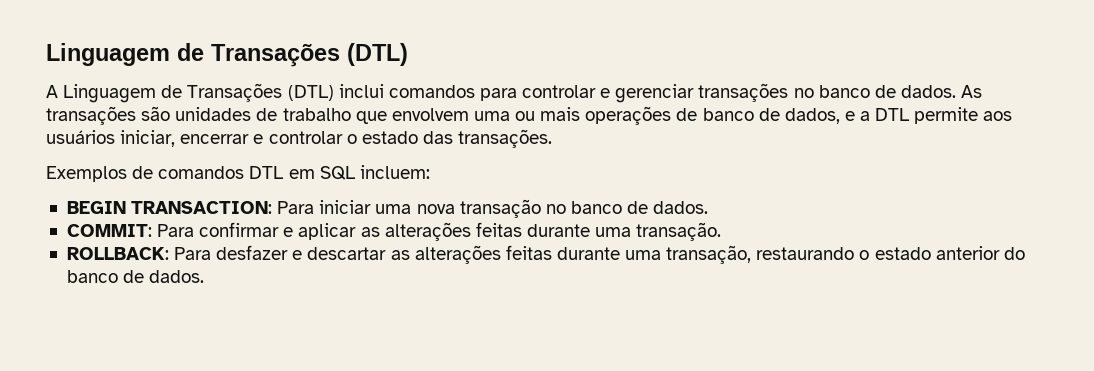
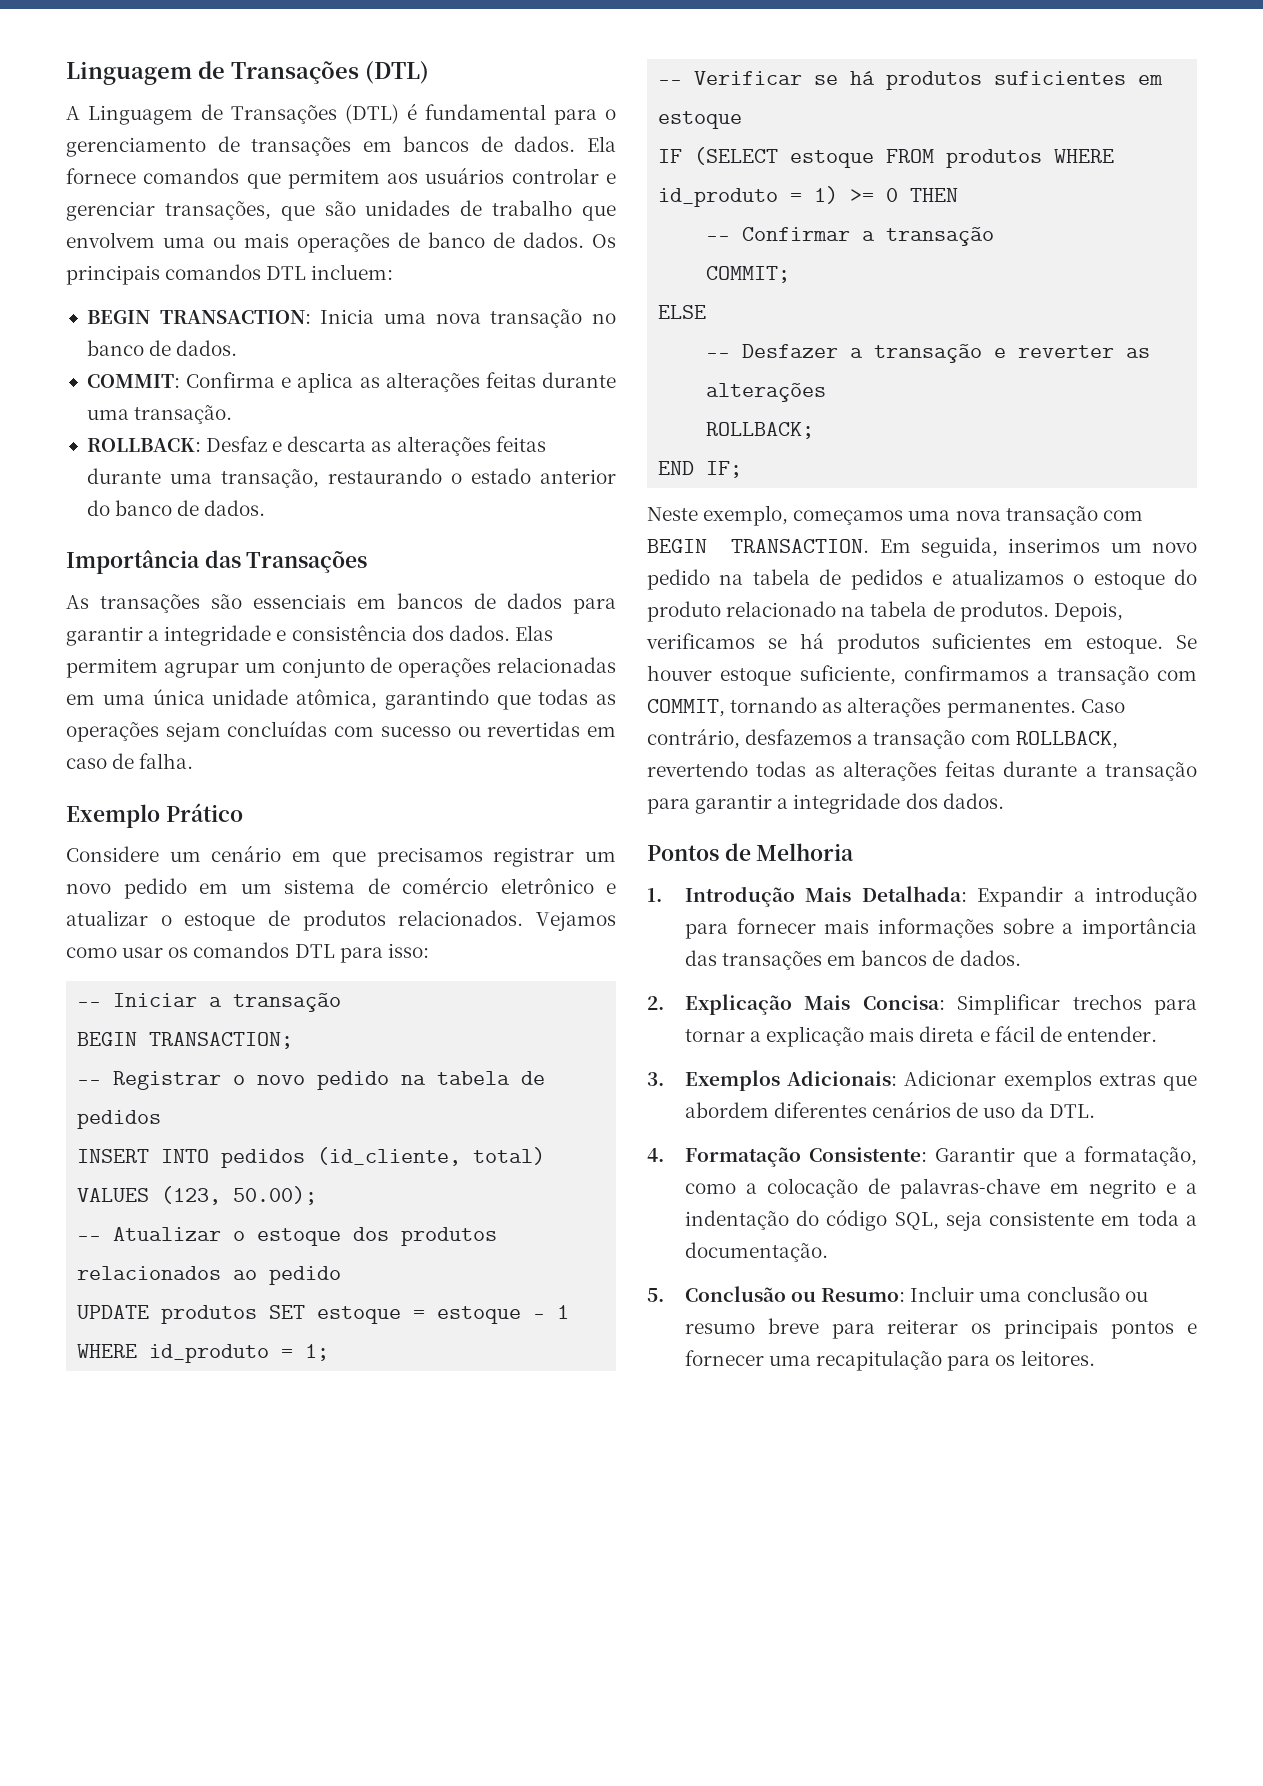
[338,83,983,103] [46,106,136,125] inclui comandos para controlar e gerenciar transações no banco de dados. As transações -> [407,103,616,125] [66,136,616,157] [66,167,616,189] [66,201,315,221] é fundamental para o gerenciamento de transações em bancos de dados. Ela fornece comandos que permitem aos usuários controlar e gerenciar transações, que
[784,107,1013,124] [46,129,553,148] [46,166,356,182] dados, e a DTL permite aos usuários iniciar, encerrar e controlar o estado das transações. // Exemplos de comandos DTL em SQL -> [523,232,616,248] [66,264,307,285] dados. Os principais comandos DTL
[277,200,372,214] Para iniciar -> [320,309,375,324] Inicia
[157,222,357,240] Para confirmar e aplicar -> [186,372,354,393] Confirma e aplica
[174,245,387,260] Para desfazer e descartar -> [206,436,367,452] Desfaz e descarta
(205, 276) none -> [66,550,368,574] [66,593,616,614] [66,625,553,646] [66,657,616,678] [66,689,616,710] [66,721,616,742] [66,753,194,769] [66,803,243,828] [66,845,616,867] [66,877,616,899] [66,910,616,931] [66,942,429,963] [77,993,342,1012] [77,1032,294,1049] [77,1071,546,1090] [77,1110,162,1129] [77,1147,546,1168] [77,1186,318,1205] [77,1227,498,1246] [77,1266,342,1285] [77,1305,570,1324] [77,1344,330,1363] [658,71,1164,90] [658,111,743,129] [658,147,1115,168] [658,186,959,207] [706,227,995,246] [706,266,791,283] [658,305,707,319] [706,344,1151,363] [706,383,827,402] [706,422,815,439] [658,461,743,478] [647,505,1143,526] [647,537,1197,558] [647,569,1197,590] [647,601,1123,622] [646,632,1197,654] [647,665,1197,686] [647,697,1125,718] [647,728,1118,749] [647,761,1197,781] [647,793,1004,814] [647,843,855,861] [647,886,1197,907] [684,918,1197,939] [684,950,1021,970] [647,994,1197,1015] [684,1025,1157,1047] [647,1070,1197,1091] [684,1101,1095,1118] [647,1146,1197,1167] [684,1178,1197,1199] [684,1209,1197,1231] [684,1242,828,1262] [647,1286,1148,1302] [684,1318,1197,1339] [684,1350,1095,1371] // Importância das Transações // As transações são essenciais em bancos de dados para garantir a integridade e consistência dos dados. Elas permitem agrupar um conjunto de operações relacionadas em uma única unidade atômica, garantindo que todas as operações sejam concluídas com sucesso ou revertidas em caso de falha. // Exemplo Prático // Considere um cenário em que precisamos registrar um novo pedido em um sistema de comércio eletrônico e atualizar o estoque de produtos relacionados. Vejamos como usar os comandos DTL para isso: // -- Iniciar a transação // BEGIN TRANSACTION; // -- Registrar o novo pedido na tabela de pedidos // INSERT INTO pedidos (id_cliente, total) VALUES (123, 50.00); // -- Atualizar o estoque dos produtos relacionados ao pedido // UPDATE produtos SET estoque = estoque - 1 WHERE id_produto = 1; // -- Verificar se há produtos suficientes em estoque // IF (SELECT estoque FROM produtos WHERE id_produto = 1) >= 0 THEN // -- Confirmar a transação // COMMIT; // ELSE // -- Desfazer a transação e reverter as alterações // ROLLBACK; // END IF; // Neste exemplo, começamos uma nova transação com BEGIN TRANSACTION. Em seguida, inserimos um novo pedido na tabela de pedidos e atualizamos o estoque do produto relacionado na tabela de produtos. Depois, verificamos se há produtos suficientes em estoque. Se houver estoque suficiente, confirmamos a transação com COMMIT, tornando as alterações permanentes. Caso contrário, desfazemos a transação com ROLLBACK, revertendo todas as alterações feitas durante a transação para garantir a integridade dos dados. // Pontos de Melhoria // 1. Introdução Mais Detalhada: Expandir a introdução para fornecer mais informações sobre a importância das transações em bancos de dados. // 2. Explicação Mais Concisa: Simplificar trechos para tornar a explicação mais direta e fácil de entender. // 3. Exemplos Adicionais: Adicionar exemplos extras que abordem diferentes cenários de uso da DTL. // 4. Formatação Consistente: Garantir que a formatação, como a colocação de palavras-chave em negrito e a indentação do código SQL, seja consistente em toda a documentação. // 5. Conclusão ou Resumo: Incluir uma conclusão ou resumo breve para reiterar os principais pontos e fornecer uma recapitulação para os leitores.

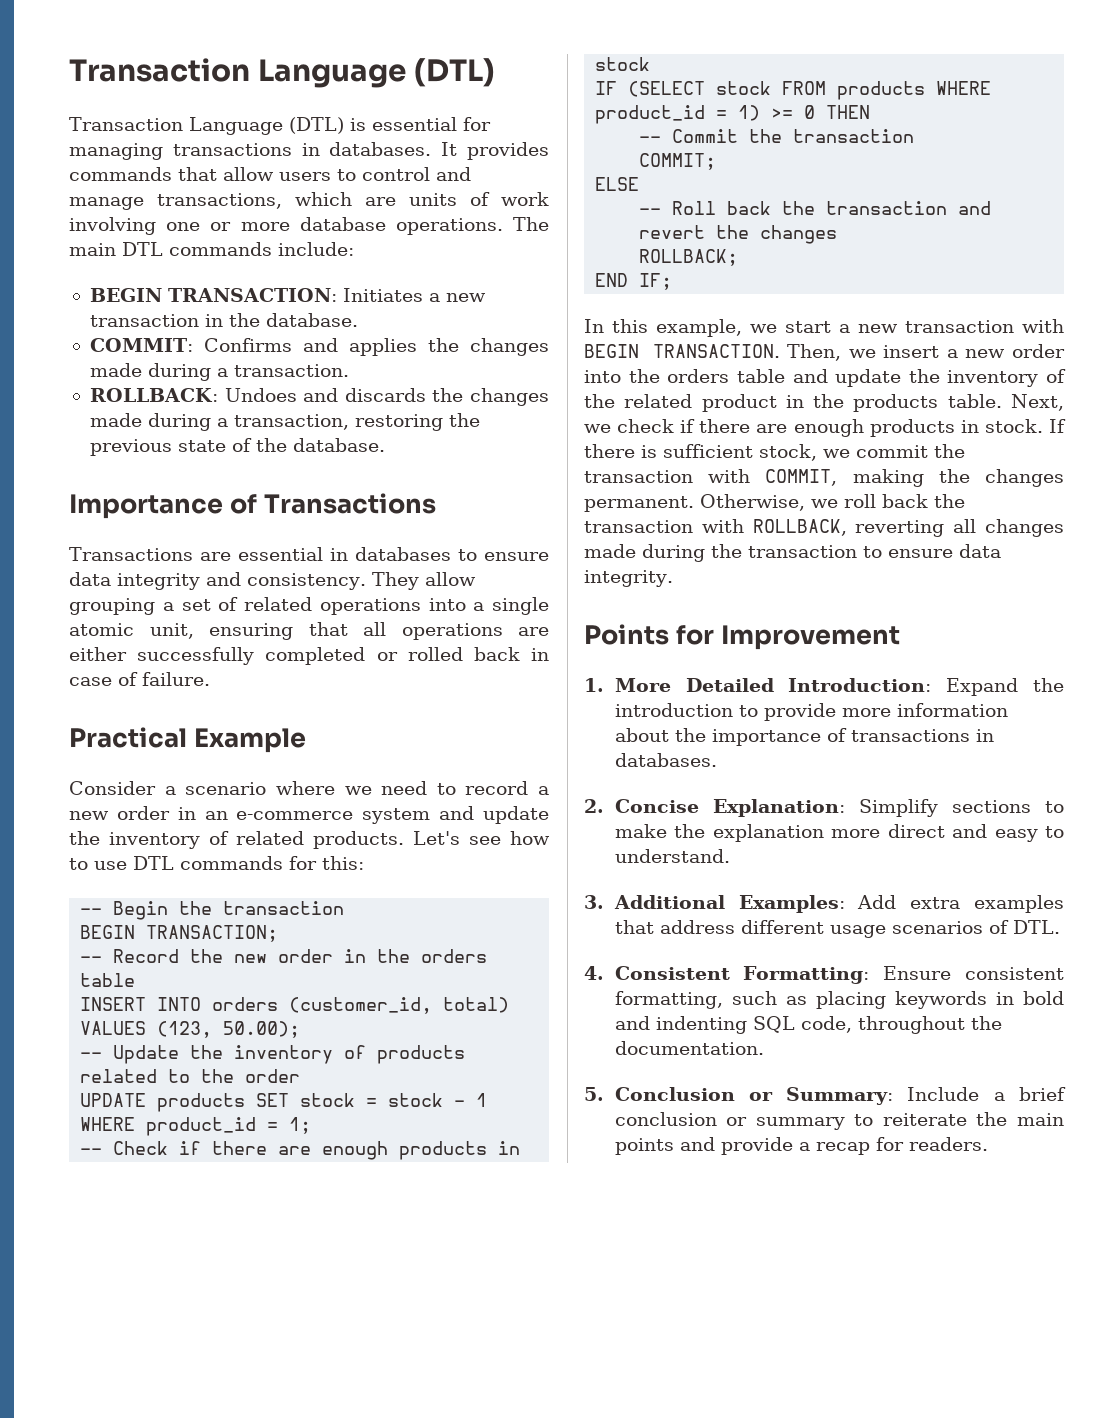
[66,61,429,85] [66,103,616,125] [66,136,616,157] [66,167,616,189] [66,200,617,221] [66,232,616,253] [66,264,394,285] [86,309,616,328] [86,340,238,356] [86,372,616,393] [86,405,233,424] [86,436,546,456] [86,468,616,488] [86,500,266,516] [66,550,368,574] [66,593,616,614] [66,625,553,646] [66,657,616,678] [66,689,616,710] [66,721,616,742] [66,753,194,769] [66,803,243,828] [66,845,616,867] [66,877,616,899] [66,910,616,931] [66,942,429,963] [77,993,342,1012] [77,1032,294,1049] [77,1071,546,1090] [77,1110,162,1129] Linguagem de Transações (DTL) // A Linguagem de Transações (DTL) é fundamental para o gerenciamento de transações em bancos de dados. Ela fornece comandos que permitem aos usuários controlar e gerenciar transações, que são unidades de trabalho que envolvem uma ou mais operações de banco de dados. Os principais comandos DTL incluem: // BEGIN TRANSACTION: Inicia uma nova transação no banco de dados. // COMMIT: Confirma e aplica as alterações feitas durante uma transação. // ROLLBACK: Desfaz e descarta as alterações feitas durante uma transação, restaurando o estado anterior do banco de dados. // Importância das Transações // As transações são essenciais em bancos de dados para garantir a integridade e consistência dos dados. Elas permitem agrupar um conjunto de operações relacionadas em uma única unidade atômica, garantindo que todas as operações sejam concluídas com sucesso ou revertidas em caso de falha. // Exemplo Prático // Considere um cenário em que precisamos registrar um novo pedido em um sistema de comércio eletrônico e atualizar o estoque de produtos relacionados. Vejamos como usar os comandos DTL para isso: // -- Iniciar a transação // BEGIN TRANSACTION; // -- Registrar o novo pedido na tabela de pedidos -> [69,58,495,88] [69,117,491,135] [69,142,549,160] [69,167,471,181] [69,192,549,210] [69,217,549,235] [69,242,354,256] [89,288,486,302] [89,313,358,327] [89,338,549,356] [89,363,349,381] [89,388,549,406] [89,413,480,431] [89,438,385,456] [69,493,436,519] [69,547,549,561] [69,572,476,590] [69,597,549,615] [69,622,549,640] [69,647,550,665] [69,672,210,686] [69,727,306,753] [69,781,549,795] [69,806,549,824] [69,831,550,849] [69,856,364,870] [80,901,345,920] [80,925,279,942] [80,949,488,963] [80,973,136,987] Transaction Language (DTL) // Transaction Language (DTL) is essential for managing transactions in databases. It provides commands that allow users to control and manage transactions, which are units of work involving one or more database operations. The main DTL commands include: // BEGIN TRANSACTION: Initiates a new transaction in the database. // COMMIT: Confirms and applies the changes made during a transaction. // ROLLBACK: Undoes and discards the changes made during a transaction, restoring the previous state of the database. // Importance of Transactions // Transactions are essential in databases to ensure data integrity and consistency. They allow grouping a set of related operations into a single atomic unit, ensuring that all operations are either successfully completed or rolled back in case of failure. // Practical Example // Consider a scenario where we need to record a new order in an e-commerce system and update the inventory of related products. Let's see how to use DTL commands for this: // -- Begin the transaction // BEGIN TRANSACTION; // -- Record the new order in the orders table
[221,1147,462,1168] pedidos (id_cliente, -> [212,997,433,1014] orders (customer_id,
[113,1227,498,1246] [77,1266,342,1285] [77,1305,522,1324] Atualizar o estoque dos produtos relacionados ao pedido // UPDATE produtos SET estoque = estoque -> [113,1045,466,1064] [80,1069,301,1083] [80,1093,444,1112] Update the inventory of products related to the order // UPDATE products SET stock = stock
[149,1344,270,1363] id_produto -> [146,1117,257,1136] product_id
[694,71,1164,90] [658,111,743,129] [658,147,1115,168] [658,188,779,207] Verificar se há produtos suficientes em estoque // IF (SELECT estoque FROM produtos WHERE id_produto -> [113,1141,521,1160] [595,57,651,71] [595,81,992,100] [595,105,706,124] Check if there are enough products in stock // IF (SELECT stock FROM products WHERE product_id
[742,227,995,246] Confirmar a transação -> [672,129,915,143] Commit the transaction
[742,344,1151,363] [706,383,827,402] [706,422,815,439] [658,461,743,478] [647,505,1143,526] [647,537,1197,558] [647,569,1197,590] [647,601,1123,622] [646,632,1197,654] [647,665,1197,686] [647,697,1125,718] [647,728,1118,749] [647,761,1197,781] [647,793,1004,814] [647,843,855,861] [647,886,1197,907] [684,918,1197,939] [684,950,1021,970] [647,994,1197,1015] [684,1025,1157,1047] [647,1070,1197,1091] [684,1101,1095,1118] [647,1146,1197,1167] [684,1178,1197,1199] [684,1209,1197,1231] [684,1242,828,1262] [647,1286,1148,1302] [684,1318,1197,1339] [684,1350,1095,1371] Desfazer a transação e reverter as alterações // ROLLBACK; // END IF; // Neste exemplo, começamos uma nova transação com BEGIN TRANSACTION. Em seguida, inserimos um novo pedido na tabela de pedidos e atualizamos o estoque do produto relacionado na tabela de produtos. Depois, verificamos se há produtos suficientes em estoque. Se houver estoque suficiente, confirmamos a transação com COMMIT, tornando as alterações permanentes. Caso contrário, desfazemos a transação com ROLLBACK, revertendo todas as alterações feitas durante a transação para garantir a integridade dos dados. // Pontos de Melhoria // 1. Introdução Mais Detalhada: Expandir a introdução para fornecer mais informações sobre a importância das transações em bancos de dados. // 2. Explicação Mais Concisa: Simplificar trechos para tornar a explicação mais direta e fácil de entender. // 3. Exemplos Adicionais: Adicionar exemplos extras que abordem diferentes cenários de uso da DTL. // 4. Formatação Consistente: Garantir que a formatação, como a colocação de palavras-chave em negrito e a indentação do código SQL, seja consistente em toda a documentação. // 5. Conclusão ou Resumo: Incluir uma conclusão ou resumo breve para reiterar os principais pontos e fornecer uma recapitulação para os leitores. -> [672,201,992,215] [639,225,838,244] [639,249,739,266] [595,273,673,290] [584,319,1064,337] [584,344,1065,361] [584,369,1066,387] [584,394,1064,412] [584,419,1066,437] [584,444,965,461] [584,469,1064,487] [584,494,965,512] [584,519,1064,537] [584,544,1001,562] [584,570,673,587] [584,624,900,650] [584,678,1064,696] [614,703,1008,721] [614,728,994,746] [614,753,717,767] [584,799,1064,817] [614,824,1064,842] [614,849,730,863] [584,895,1064,913] [614,920,1060,938] [584,966,1064,984] [614,991,1064,1009] [614,1016,1002,1034] [614,1041,764,1055] [584,1087,1066,1105] [614,1112,1064,1130] [614,1137,988,1155] Roll back the transaction and revert the changes // ROLLBACK; // END IF; // In this example, we start a new transaction with BEGIN TRANSACTION. Then, we insert a new order into the orders table and update the inventory of the related product in the products table. Next, we check if there are enough products in stock. If there is sufficient stock, we commit the transaction with COMMIT, making the changes permanent. Otherwise, we roll back the transaction with ROLLBACK, reverting all changes made during the transaction to ensure data integrity. // Points for Improvement // 1. More Detailed Introduction: Expand the introduction to provide more information about the importance of transactions in databases. // 2. Concise Explanation: Simplify sections to make the explanation more direct and easy to understand. // 3. Additional Examples: Add extra examples that address different usage scenarios of DTL. // 4. Consistent Formatting: Ensure consistent formatting, such as placing keywords in bold and indenting SQL code, throughout the documentation. // 5. Conclusion or Summary: Include a brief conclusion or summary to reiterate the main points and provide a recap for readers.

